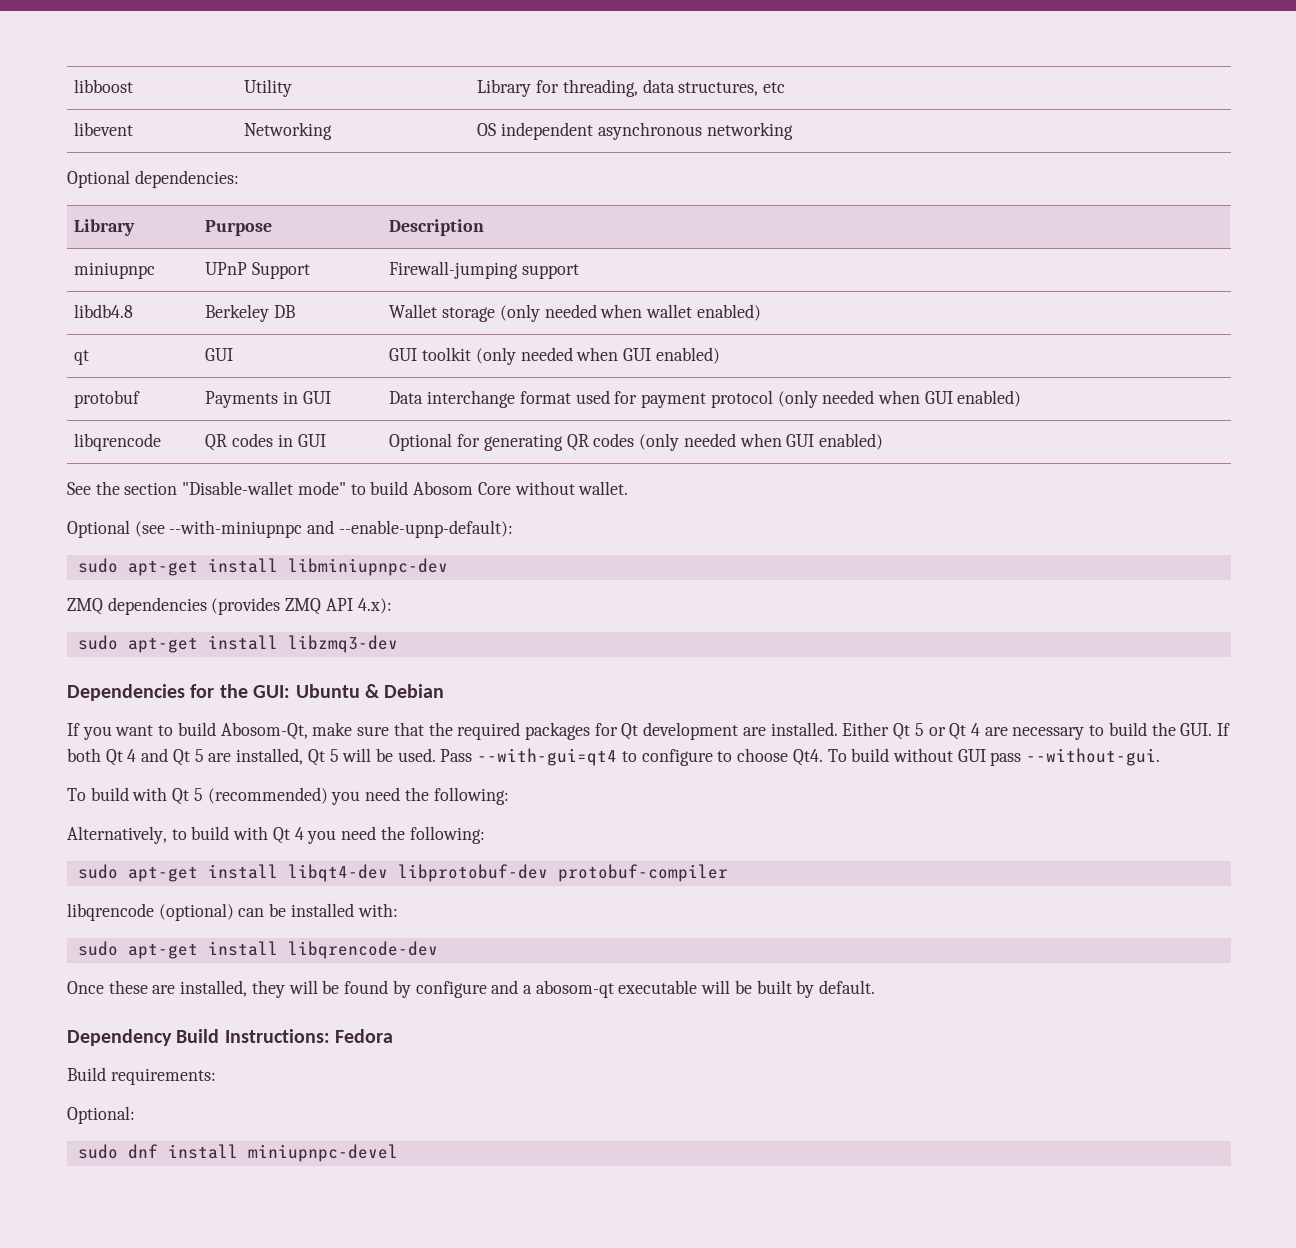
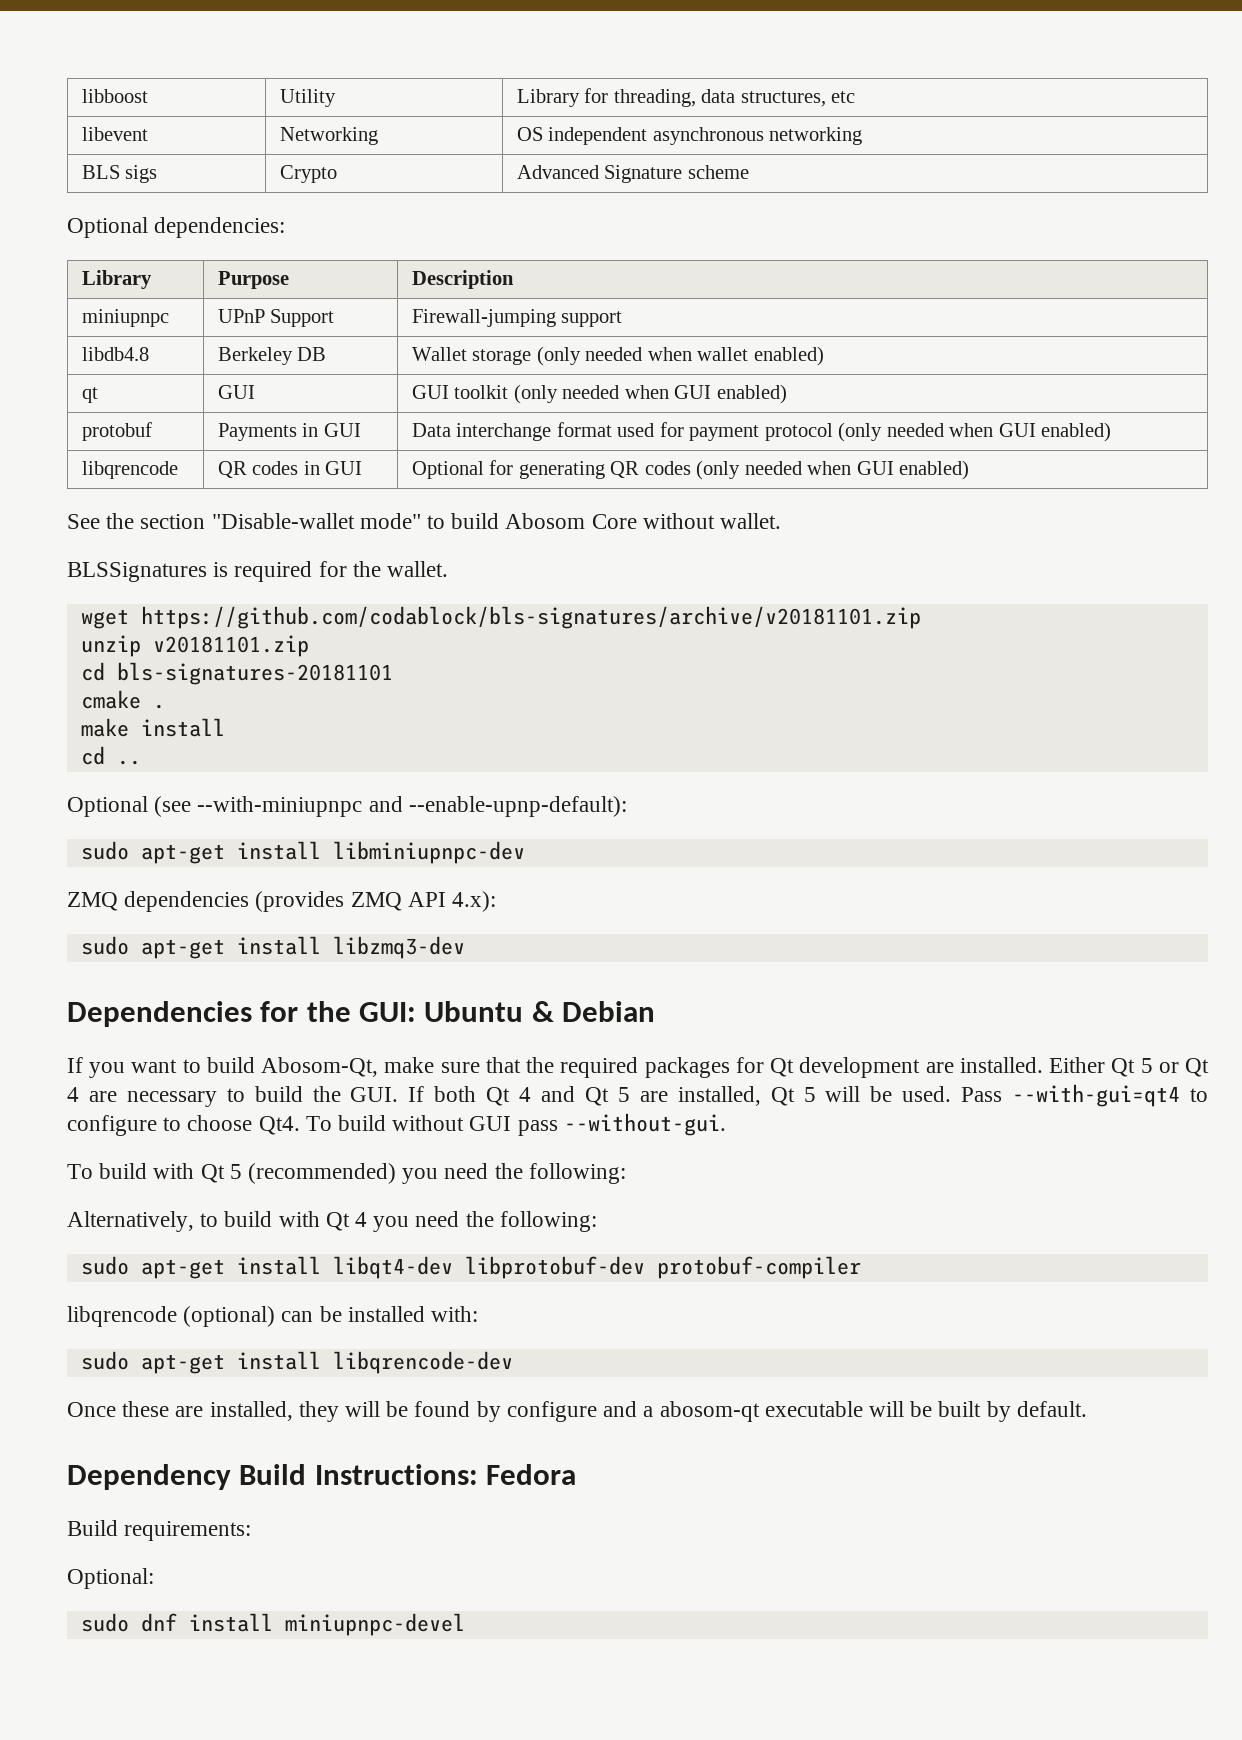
(793, 131) none -> [81,165,158,183] [279,165,337,183] [516,165,749,183] // BLS sigs | Crypto | Advanced Signature scheme
(629, 488) none -> [67,561,449,582] [80,606,921,629] [80,635,309,657] [80,662,393,685] [80,690,165,709] [80,718,225,737] [80,746,141,765] // BLSSignatures is required for the wallet. // wget https://github.com/codablock/bls-signatures/archive/v20181101.zip // unzip v20181101.zip // cd bls-signatures-20181101 // cmake . // make install // cd ..

